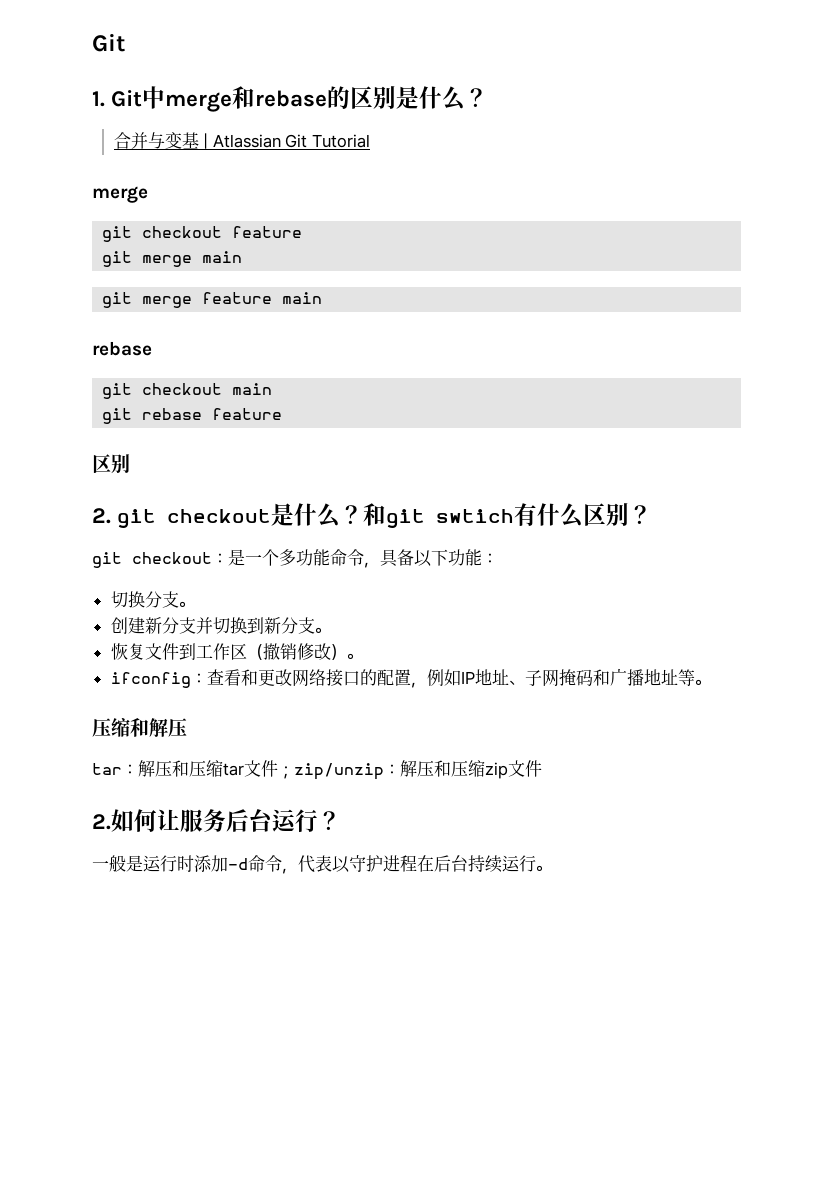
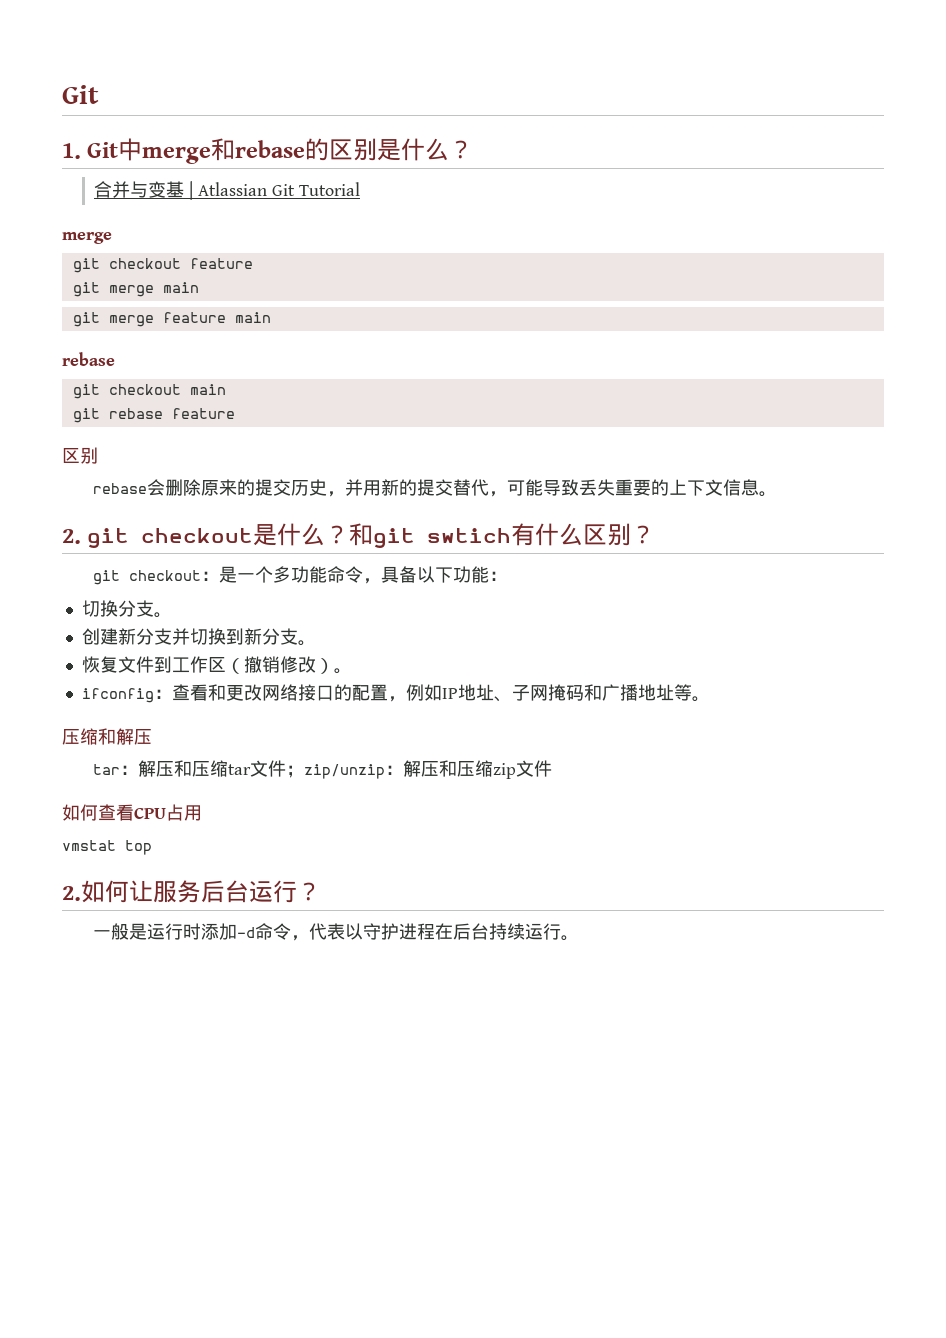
(130, 464) none -> [92,479,777,497] // rebase会删除原来的提交历史，并用新的提交替代，可能导致丢失重要的上下文信息。
(542, 768) none -> [62,804,202,821] [62,840,152,855] // 如何查看CPU占用 // vmstat top

